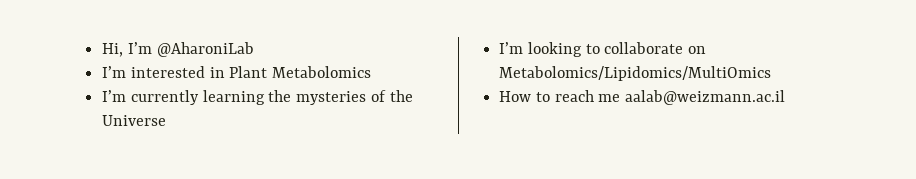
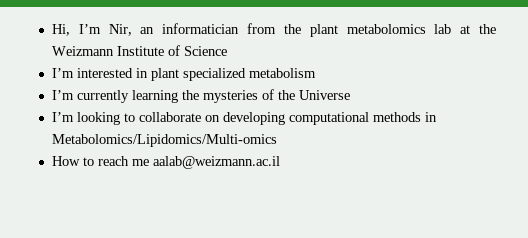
[156,42,254,57] @AharoniLab -> [108,23,496,37] [51,45,227,56] Nir, an informatician from the plant metabolomics lab at the Weizmann Institute of Science
[229,66,372,78] Plant Metabolomics -> [150,68,316,81] plant specialized metabolism
[499,66,772,81] Metabolomics/Lipidomics/MultiOmics -> [222,112,437,125] [51,134,277,147] developing computational methods in Metabolomics/Lipidomics/Multi-omics

